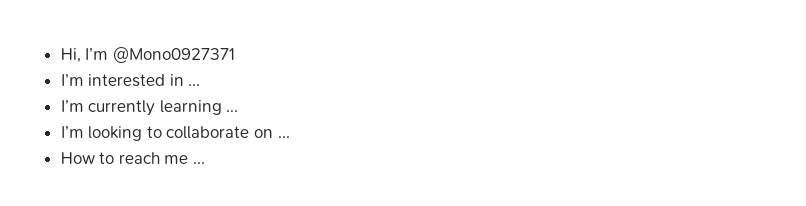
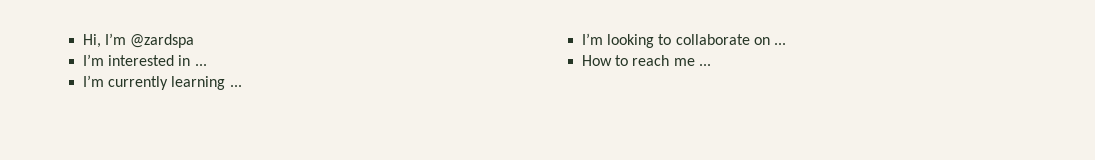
[112,47,235,63] @Mono0927371 -> [130,34,195,48] @zardspa

